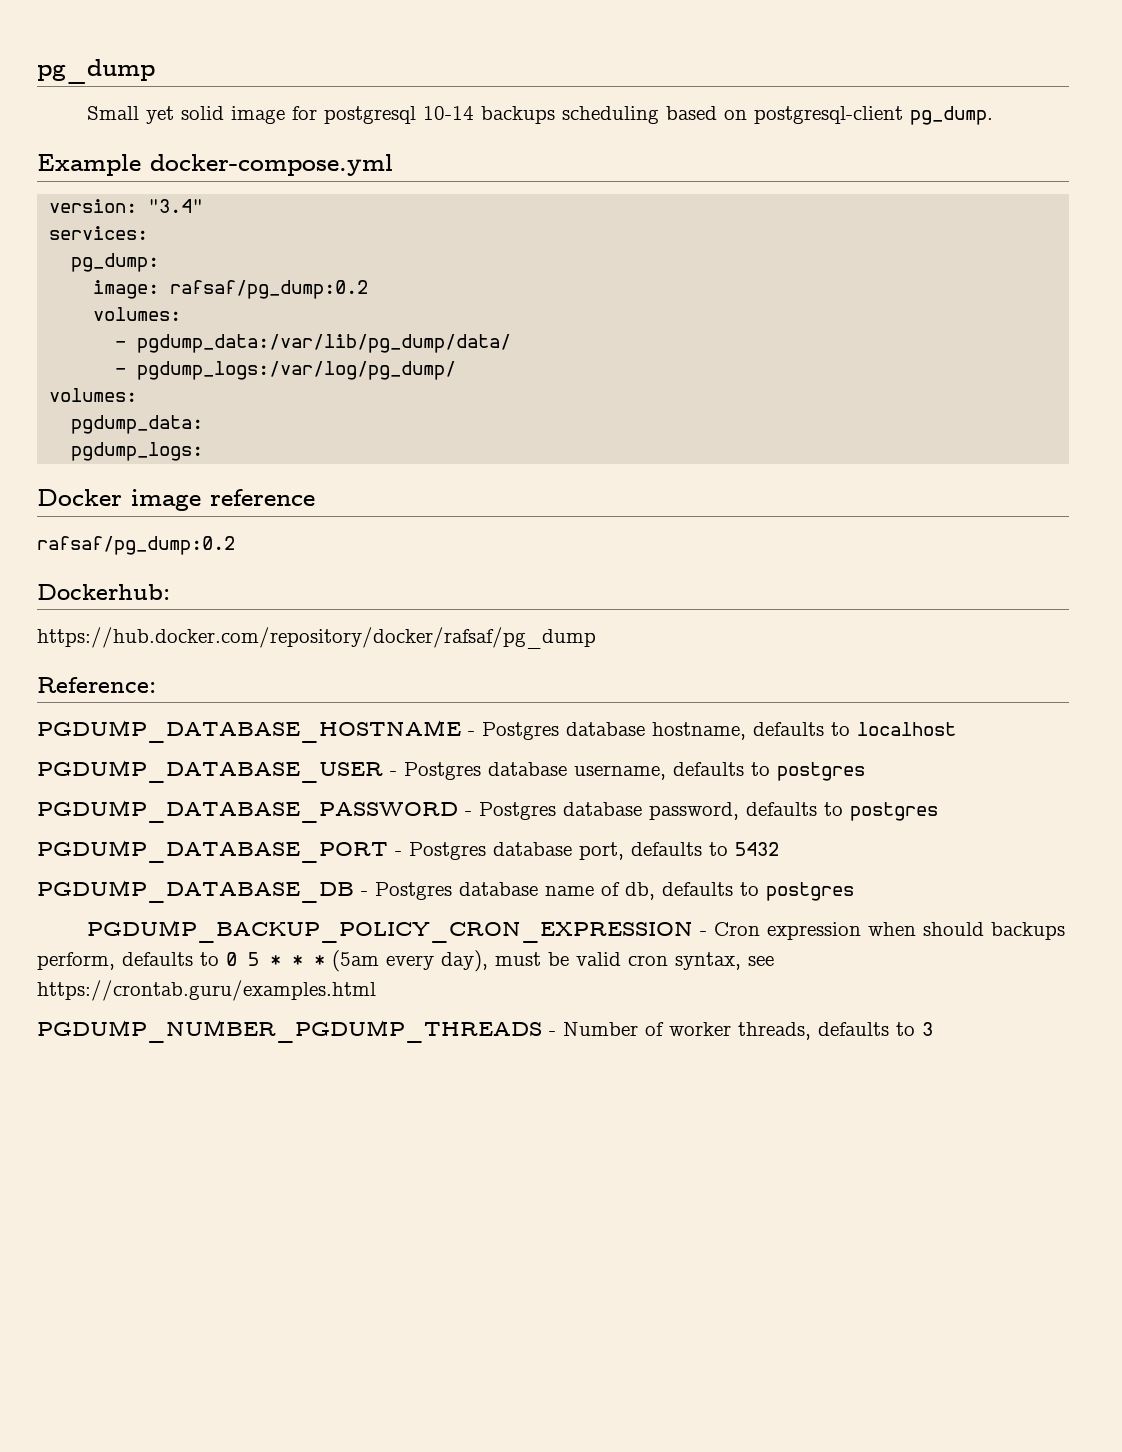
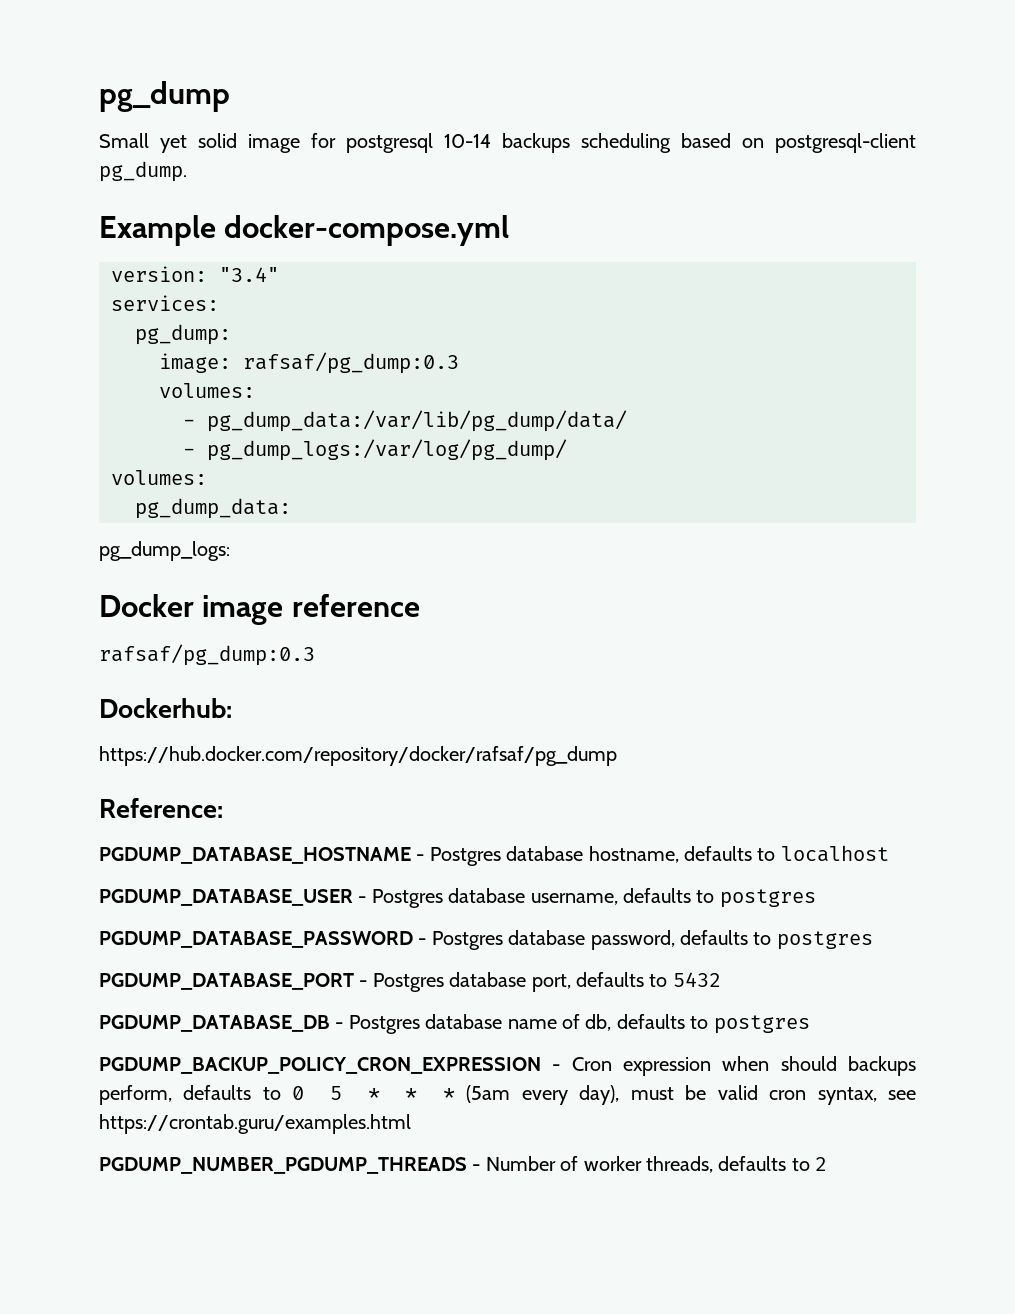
[170,280,369,299] rafsaf/pg_dump:0.2 -> [243,352,459,374] rafsaf/pg_dump:0.3
[137,334,512,353] [115,361,457,380] [49,388,138,402] [71,415,204,434] [71,442,204,461] pgdump_data:/var/lib/pg_dump/data/ // - pgdump_logs:/var/log/pg_dump/ // volumes: // pgdump_data: // pgdump_logs: -> [207,410,627,432] [183,439,567,461] [111,470,207,485] [135,498,291,519] [99,541,230,561] pg_dump_data:/var/lib/pg_dump/data/ // - pg_dump_logs:/var/log/pg_dump/ // volumes: // pg_dump_data: // pg_dump_logs:
[37,536,235,555] rafsaf/pg_dump:0.2 -> [99,644,315,666] rafsaf/pg_dump:0.3
[922,1022,933,1036] 3 -> [815,1157,828,1171] 2

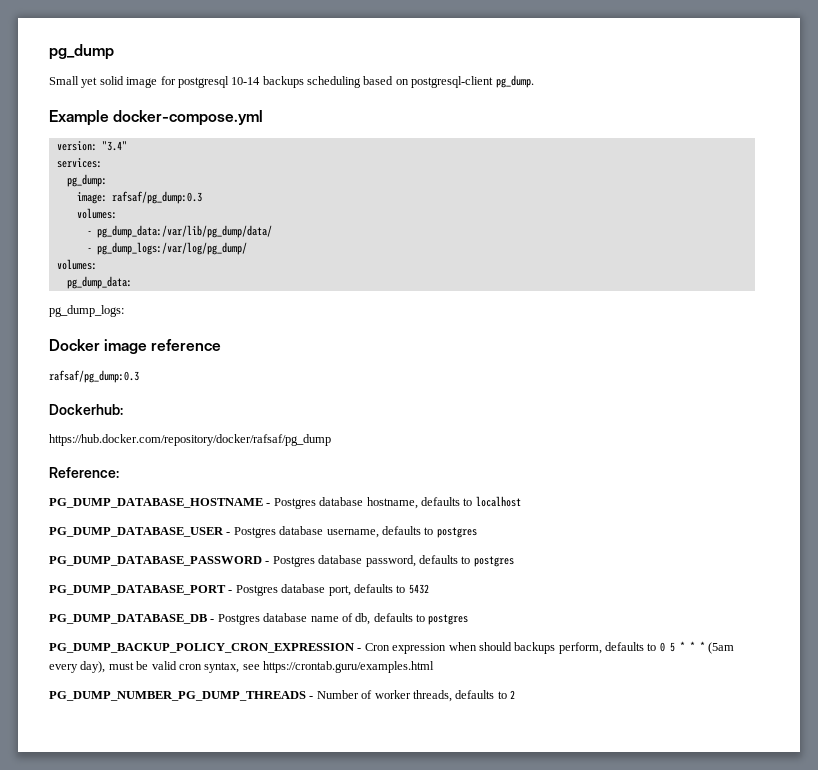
[99,847,411,864] PGDUMP_DATABASE_HOSTNAME -> [49,498,263,508] PG_DUMP_DATABASE_HOSTNAME
[99,889,353,906] PGDUMP_DATABASE_USER -> [49,527,224,537] PG_DUMP_DATABASE_USER
[99,931,413,948] PGDUMP_DATABASE_PASSWORD -> [49,556,262,566] PG_DUMP_DATABASE_PASSWORD
[99,973,354,990] PGDUMP_DATABASE_PORT -> [49,585,226,595] PG_DUMP_DATABASE_PORT
[99,1015,330,1032] PGDUMP_DATABASE_DB -> [49,614,207,624] PG_DUMP_DATABASE_DB
[99,1057,541,1074] PGDUMP_BACKUP_POLICY_CRON_EXPRESSION -> [49,643,354,653] PG_DUMP_BACKUP_POLICY_CRON_EXPRESSION
[99,1157,467,1174] PGDUMP_NUMBER_PGDUMP_THREADS -> [49,691,306,701] PG_DUMP_NUMBER_PG_DUMP_THREADS

